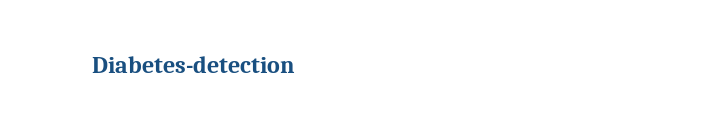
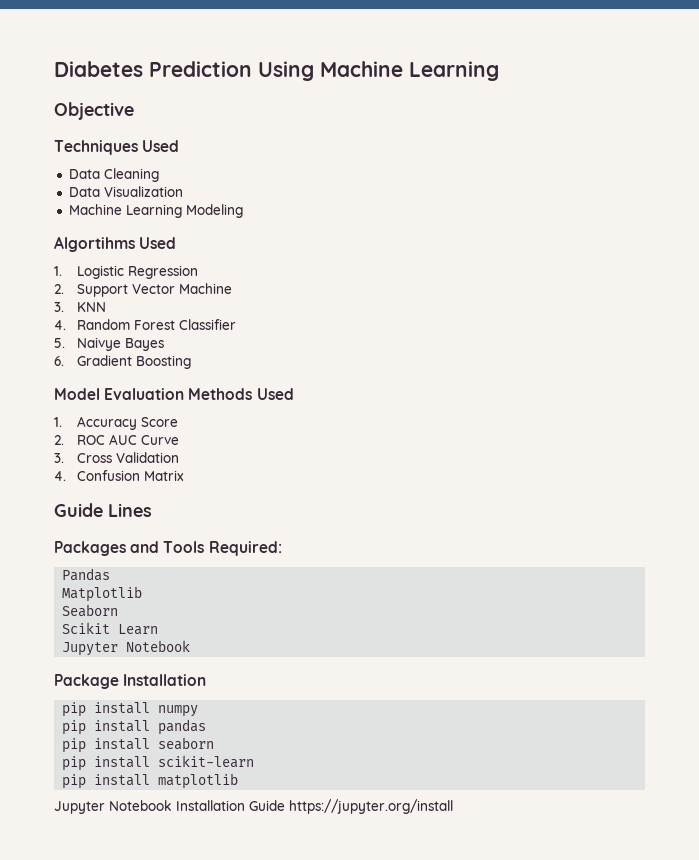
[92,56,295,73] Diabetes-detection -> [54,61,499,81] [54,102,134,120] [54,140,180,155] [68,168,159,182] [68,186,183,197] [68,204,243,218] [54,236,177,252] [54,265,199,279] [54,283,233,297] [54,302,107,312] [54,319,237,330] [54,337,165,351] [54,355,192,369] [54,388,294,400] [54,416,179,430] [54,434,180,445] [54,452,180,463] [54,470,185,481] [54,503,152,517] [54,541,282,556] [62,568,111,581] [62,586,143,602] [62,604,119,617] [62,622,159,635] [62,640,191,656] [54,674,207,689] [62,702,199,717] [62,719,207,735] [62,737,215,753] [62,755,255,771] [62,773,239,789] [54,799,453,814] Diabetes Prediction Using Machine Learning // Objective // Techniques Used // Data Cleaning // Data Visualization // Machine Learning Modeling // Algortihms Used // 1. Logistic Regression // 2. Support Vector Machine // 3. KNN // 4. Random Forest Classifier // 5. Naivye Bayes // 6. Gradient Boosting // Model Evaluation Methods Used // 1. Accuracy Score // 2. ROC AUC Curve // 3. Cross Validation // 4. Confusion Matrix // Guide Lines // Packages and Tools Required: // Pandas // Matplotlib // Seaborn // Scikit Learn // Jupyter Notebook // Package Installation // pip install numpy // pip install pandas // pip install seaborn // pip install scikit-learn // pip install matplotlib // Jupyter Notebook Installation Guide https://jupyter.org/install

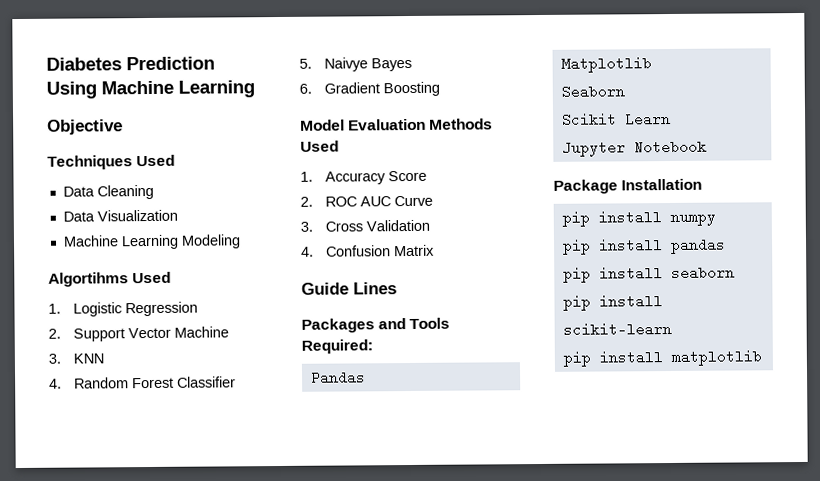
[54,799,453,814] // Jupyter Notebook Installation Guide https://jupyter.org/install -> (762, 357) none

